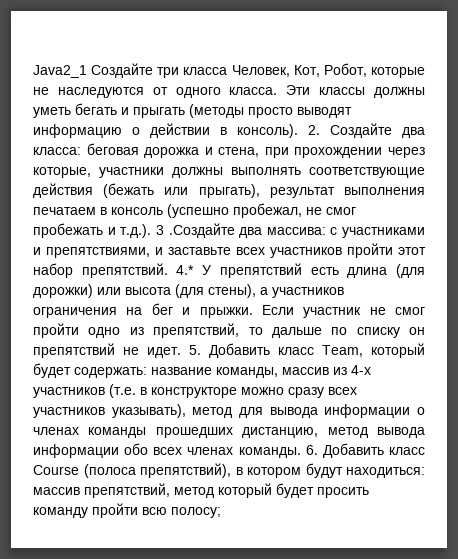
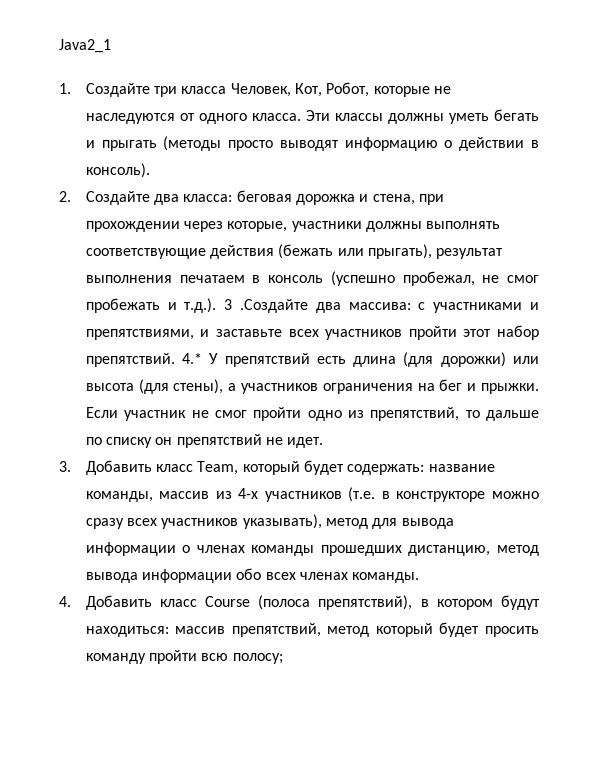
(87, 71) none -> [59,83,71,94] // 1.
(298, 131) none -> (150, 170) //
[189,345,201,355] 5. -> [59,461,71,472] // 3.
[305,445,318,455] 6. -> [59,596,71,607] // 4.

